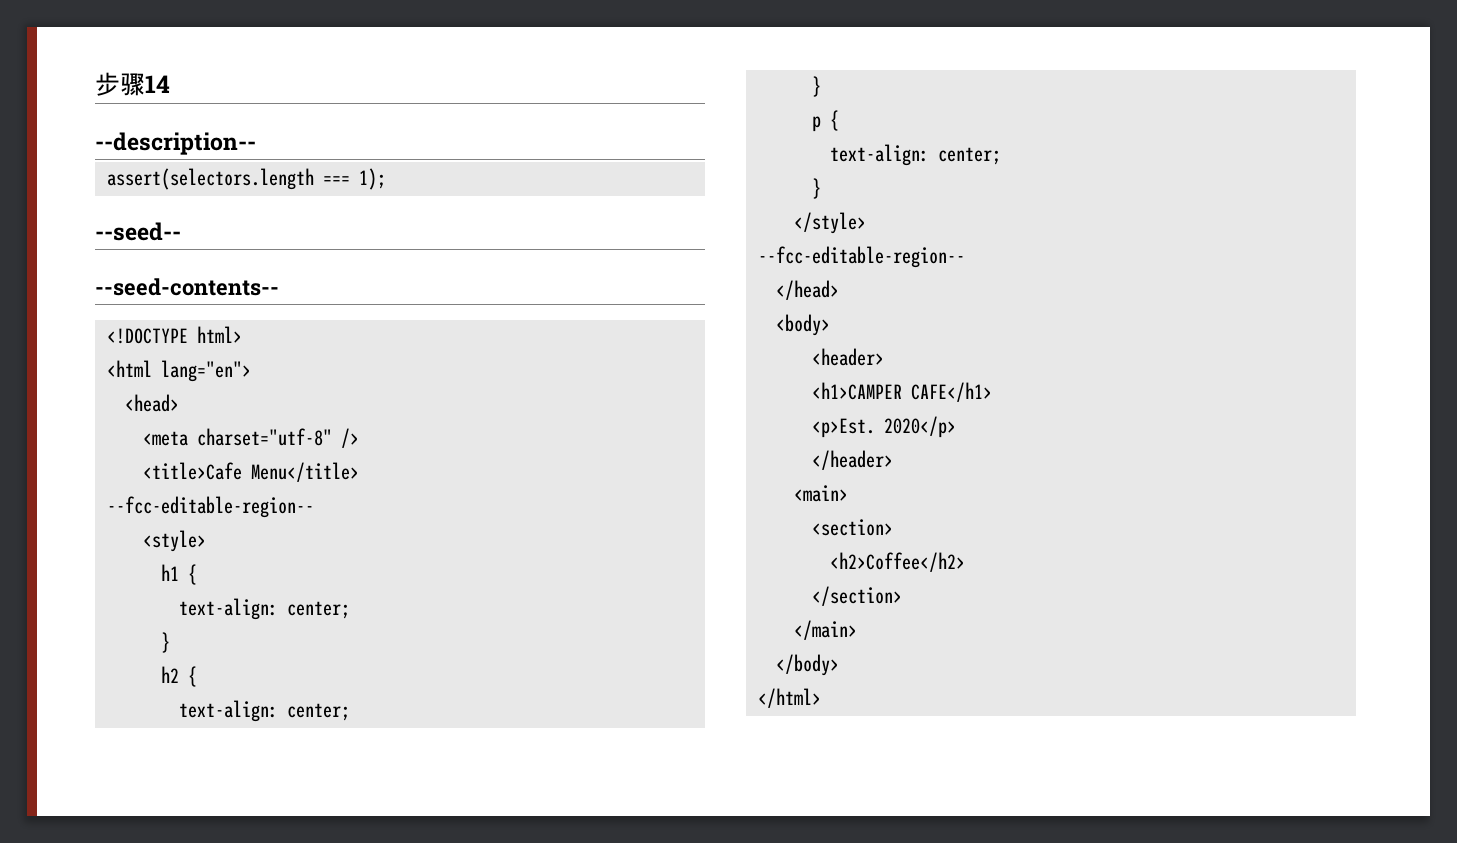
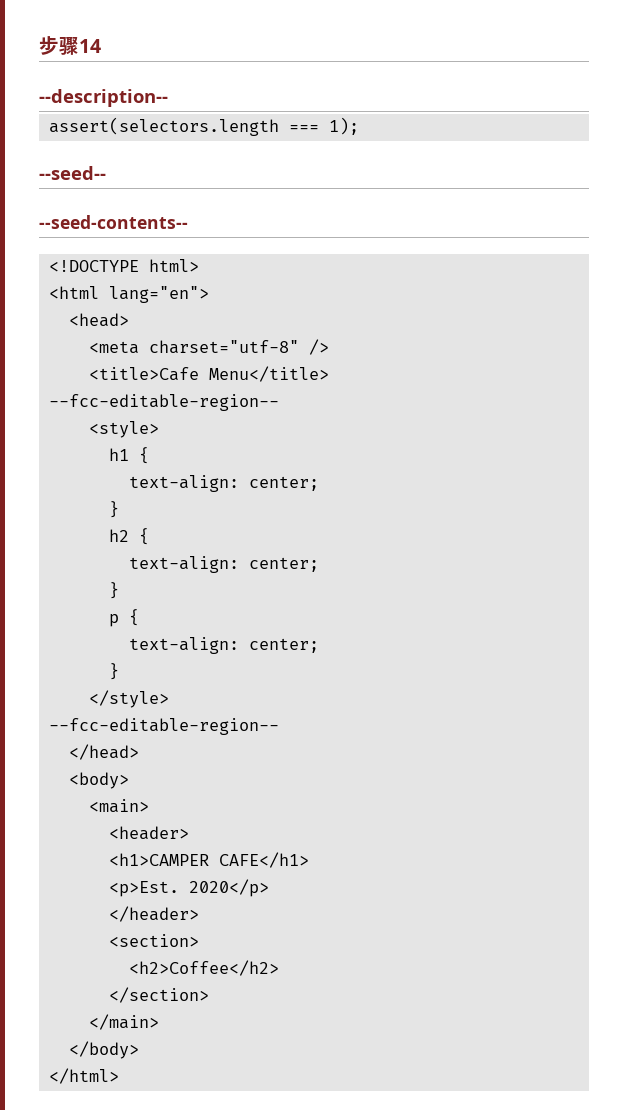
(830, 325) none -> [88,799,149,813] // <main>
[794,485,848,502] // <main> -> (199, 914) none

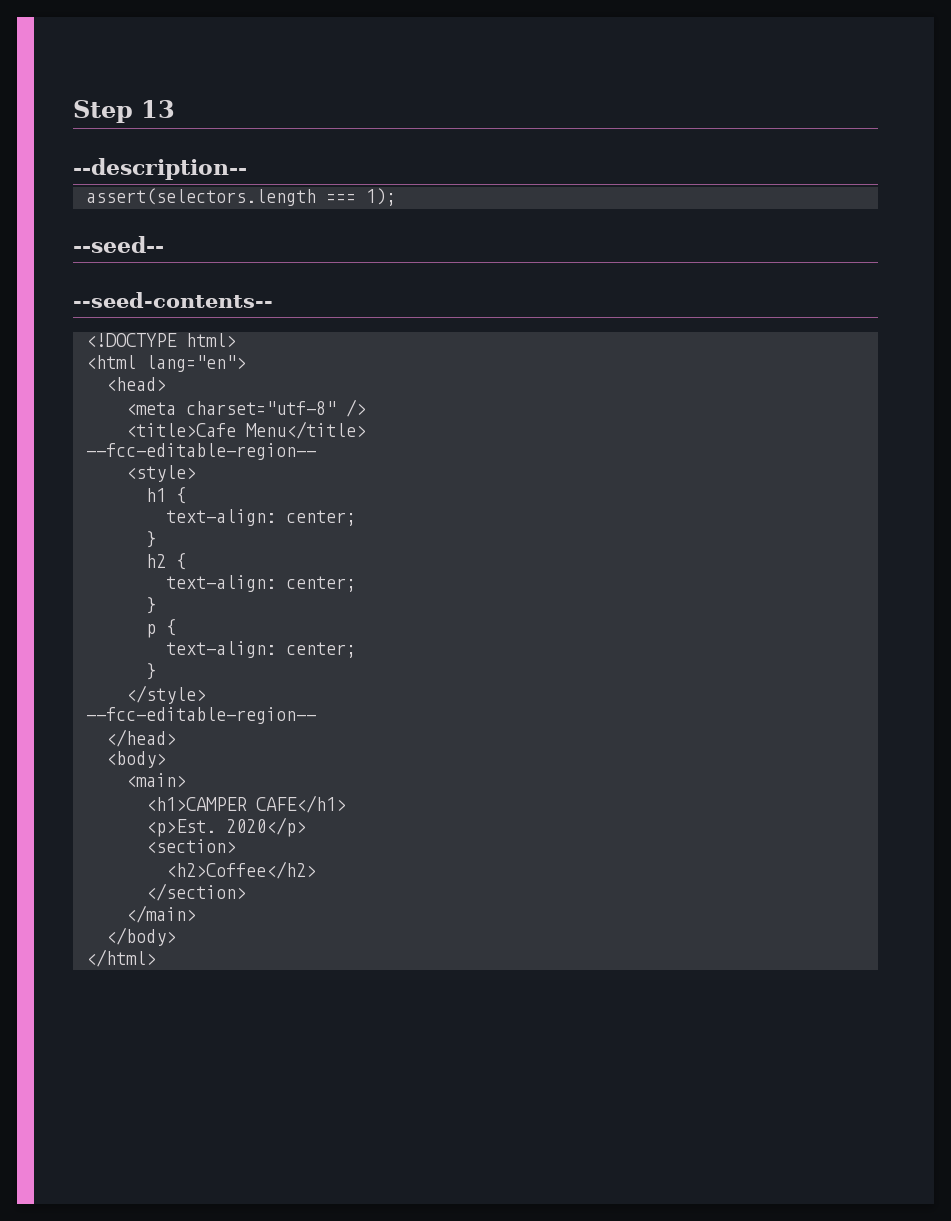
[39,36,101,55] 步骤14 -> [73,100,175,123] Step 13
[108,826,189,840] // <header> -> (186, 780) none
[108,906,199,922] // </header> -> (306, 827) none

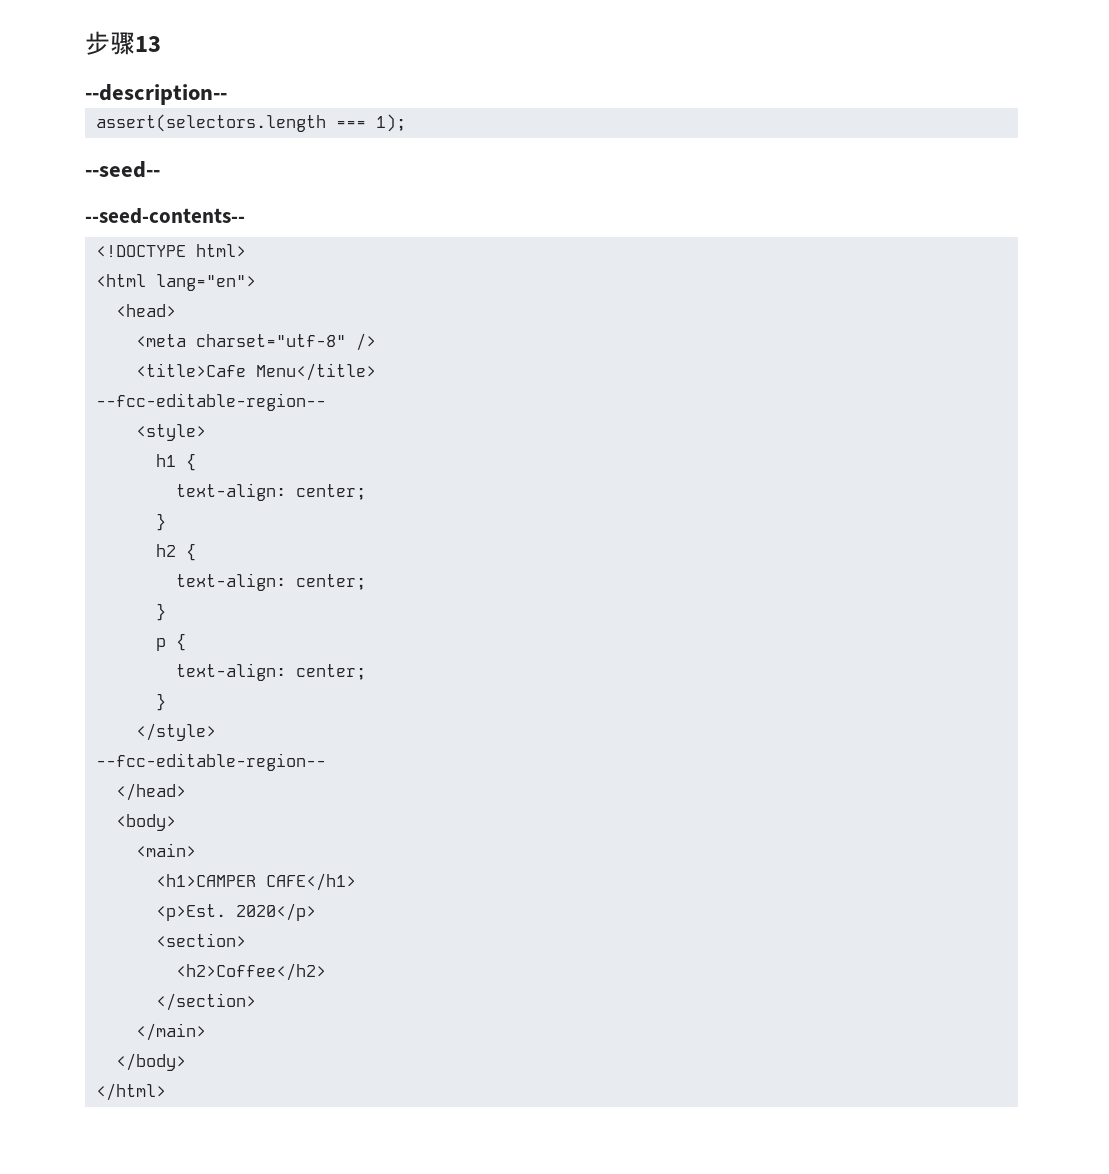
[73,100,133,123] Step -> [85,31,135,55] 步骤

